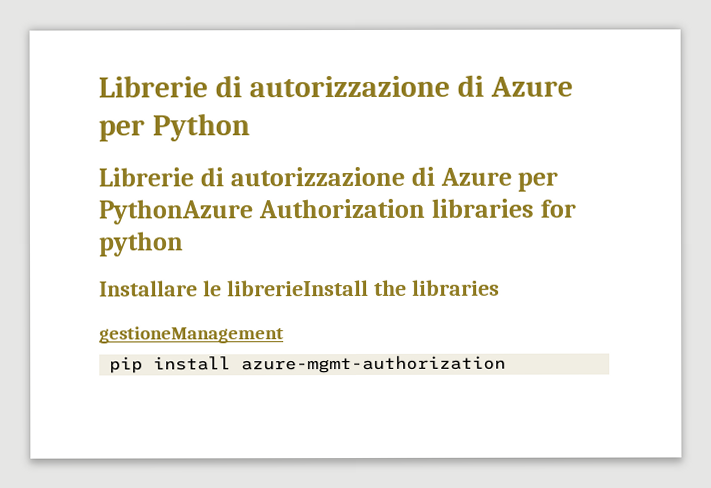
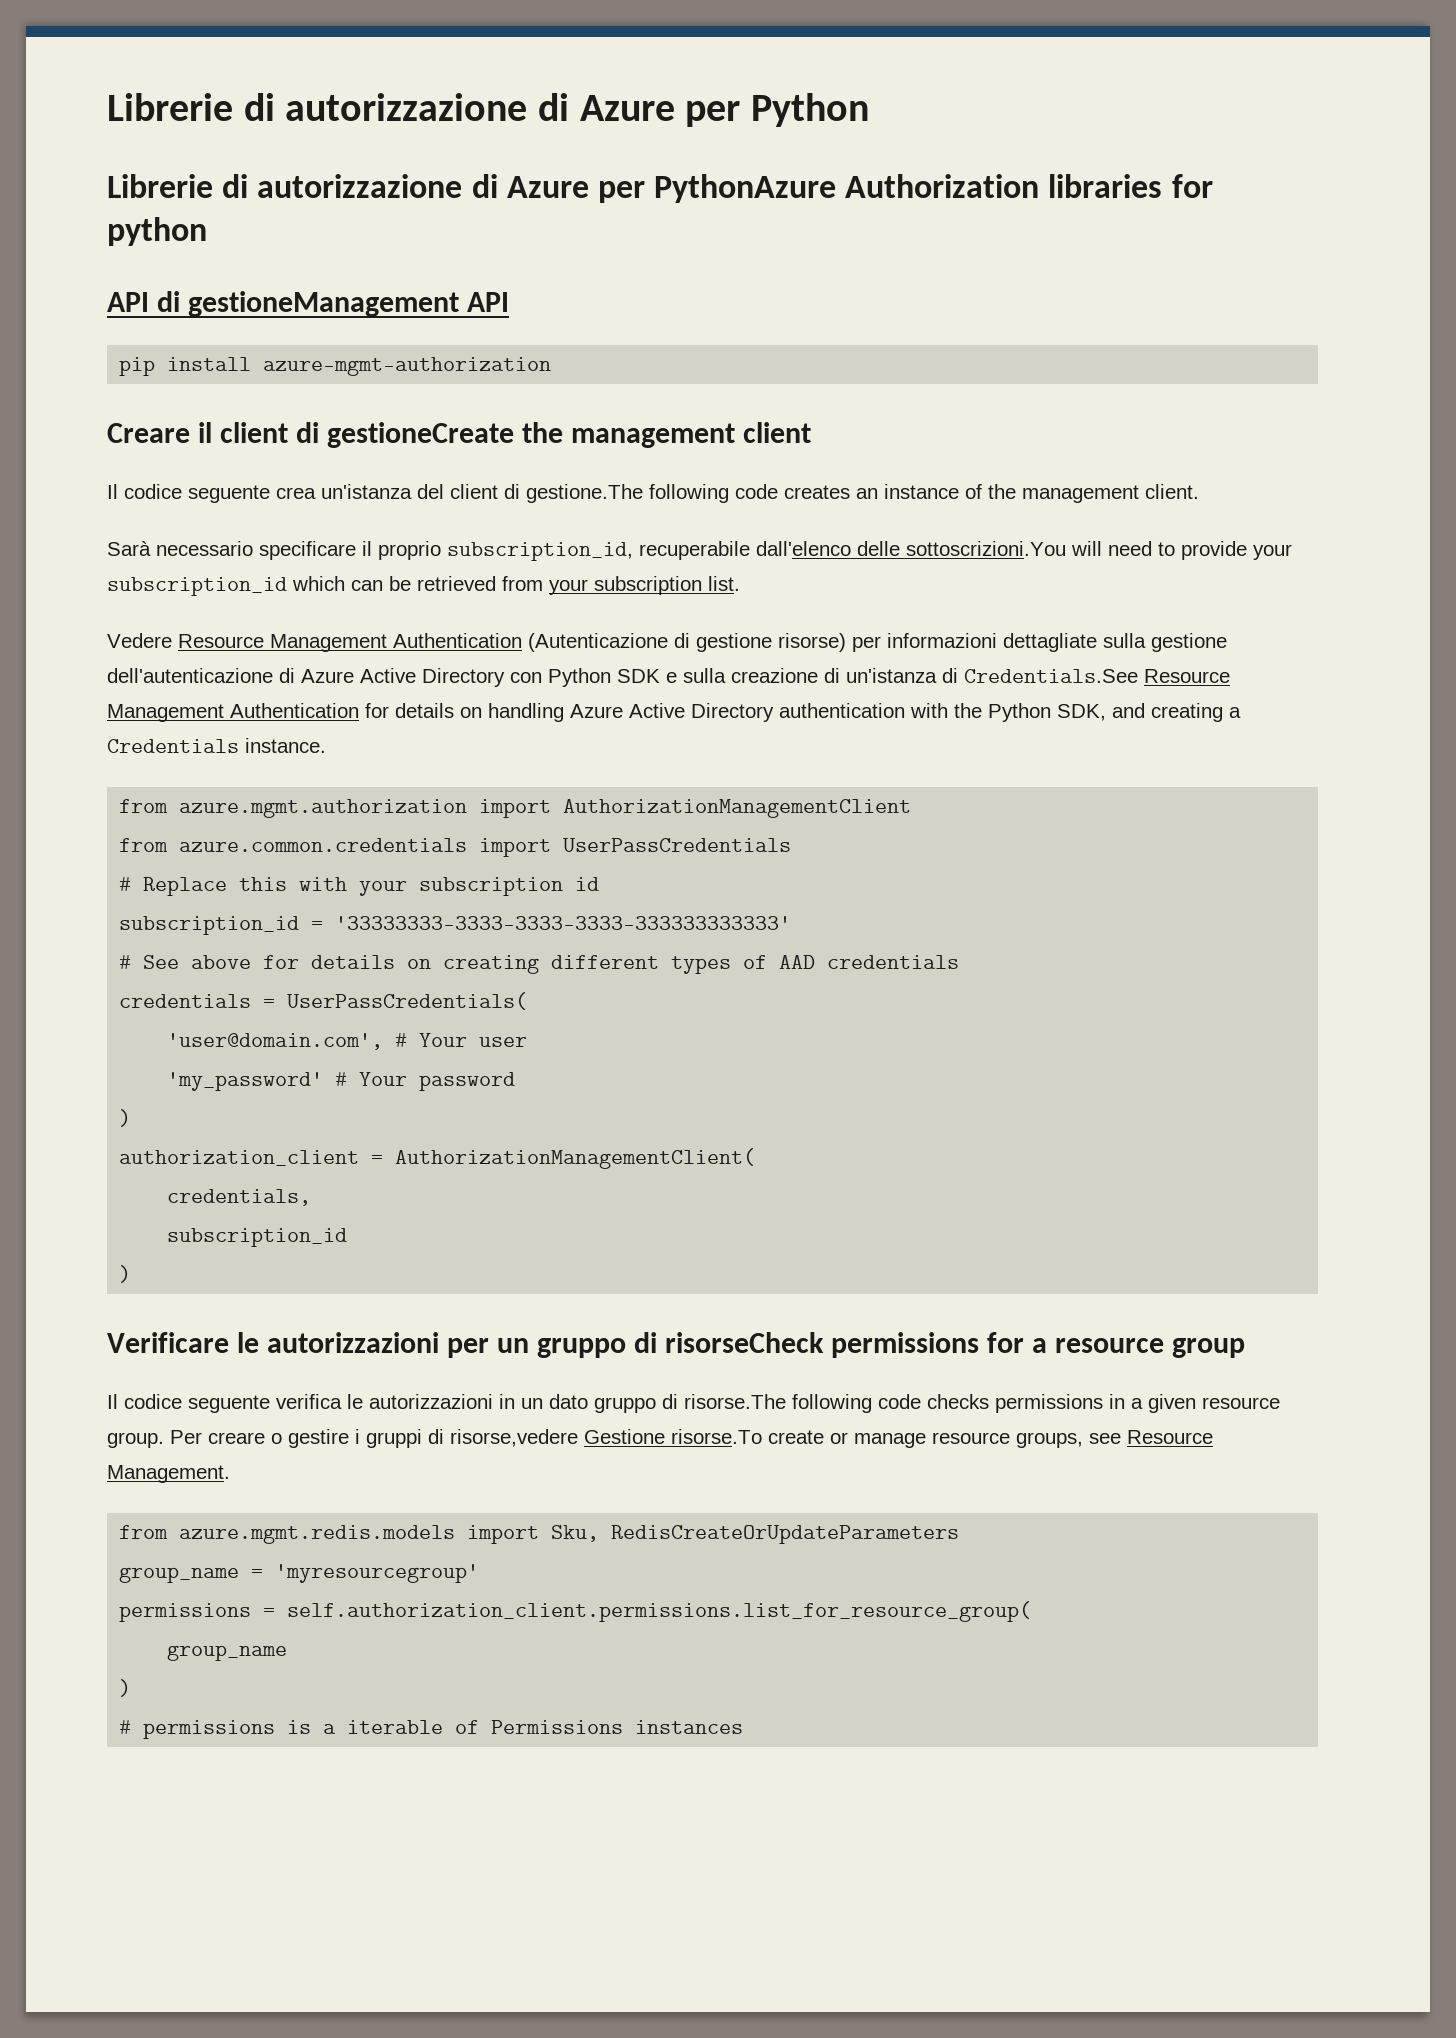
[99,279,500,297] Installare le librerieInstall the libraries // -> [107,291,180,312] API di
(284, 335) none -> [466,292,509,312] API
(507, 364) none -> [107,422,811,448] [107,484,1199,503] [107,541,1292,561] [107,576,740,596] [107,633,1227,652] [107,668,1230,687] [107,703,1241,722] [107,738,326,753] [119,799,912,818] [119,838,792,857] [119,877,600,896] [119,916,792,935] [119,955,960,974] [119,992,528,1010] [167,1033,528,1050] [167,1072,516,1091] [119,1109,132,1127] [119,1148,756,1169] [167,1189,312,1206] [167,1228,348,1247] [119,1265,132,1283] [107,1332,1245,1358] [107,1394,1280,1413] [107,1429,1213,1448] [107,1465,230,1483] [119,1525,960,1544] [119,1564,480,1583] [119,1601,1032,1622] [167,1645,288,1661] [119,1679,132,1697] [119,1720,744,1739] // Creare il client di gestioneCreate the management client // Il codice seguente crea un'istanza del client di gestione.The following code creates an instance of the management client. // Sarà necessario specificare il proprio subscription_id, recuperabile dall'elenco delle sottoscrizioni.You will need to provide your subscription_id which can be retrieved from your subscription list. // Vedere Resource Management Authentication (Autenticazione di gestione risorse) per informazioni dettagliate sulla gestione dell'autenticazione di Azure Active Directory con Python SDK e sulla creazione di un'istanza di Credentials.See Resource Management Authentication for details on handling Azure Active Directory authentication with the Python SDK, and creating a Credentials instance. // from azure.mgmt.authorization import AuthorizationManagementClient // from azure.common.credentials import UserPassCredentials // # Replace this with your subscription id // subscription_id = '33333333-3333-3333-3333-333333333333' // # See above for details on creating different types of AAD credentials // credentials = UserPassCredentials( // 'user@domain.com', # Your user // 'my_password' # Your password // ) // authorization_client = AuthorizationManagementClient( // credentials, // subscription_id // ) // Verificare le autorizzazioni per un gruppo di risorseCheck permissions for a resource group // Il codice seguente verifica le autorizzazioni in un dato gruppo di risorse.The following code checks permissions in a given resource group. Per creare o gestire i gruppi di risorse,vedere Gestione risorse.To create or manage resource groups, see Resource Management. // from azure.mgmt.redis.models import Sku, RedisCreateOrUpdateParameters // group_name = 'myresourcegroup' // permissions = self.authorization_client.permissions.list_for_resource_group( // group_name // ) // # permissions is a iterable of Permissions instances

